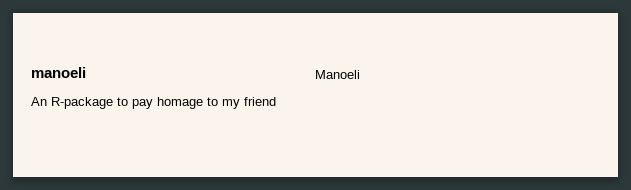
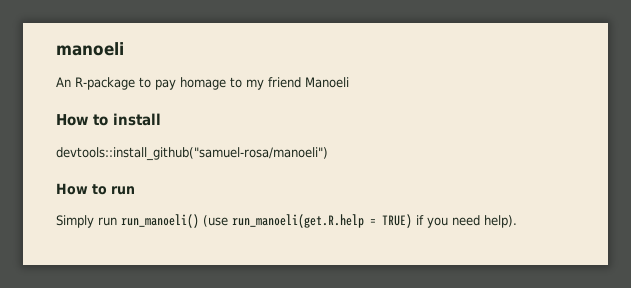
(360, 74) none -> [56,113,161,126] [56,147,328,161] [56,183,135,195] [56,214,517,228] // How to install // devtools::install_github("samuel-rosa/manoeli") // How to run // Simply run run_manoeli() (use run_manoeli(get.R.help = TRUE) if you need help).

